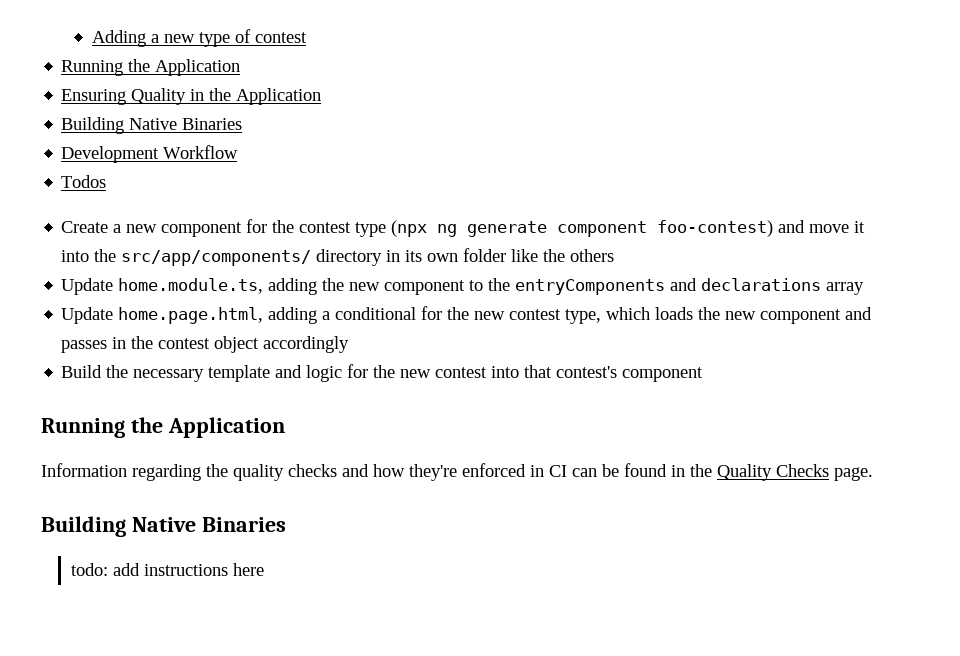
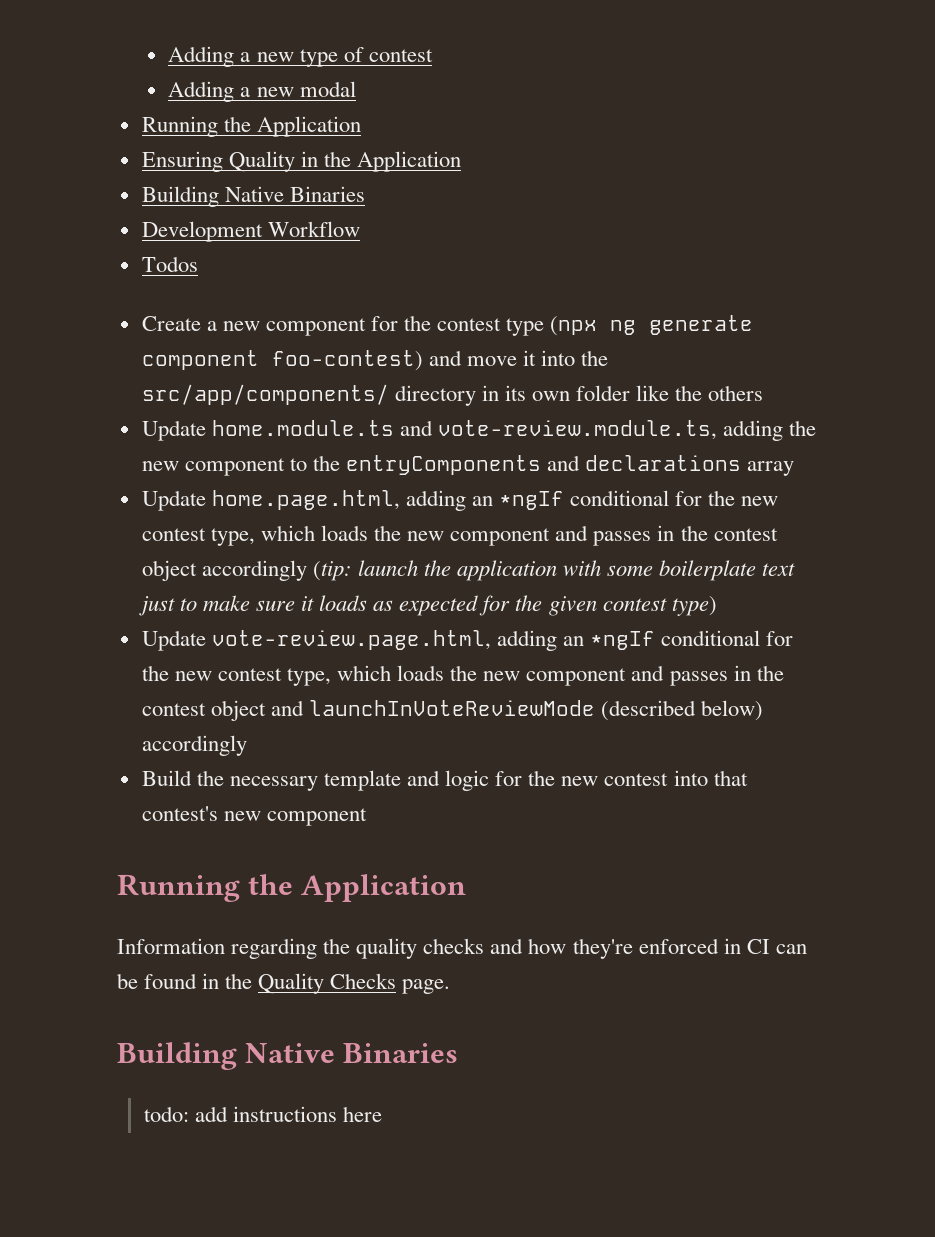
(307, 37) none -> [168,81,356,102] // Adding a new modal
[118,278,264,294] home.module.ts, -> [211,420,717,440] home.module.ts and vote-review.module.ts,
[322,311,331,320] a -> [471,491,565,510] an *ngIf
(350, 344) none -> [312,560,796,581] [138,595,717,616] [141,630,794,651] [141,665,784,686] [141,700,764,721] [141,735,247,756] (tip: launch the application with some boilerplate text just to make sure it loads as expected for the given contest type) // Update vote-review.page.html, adding an *ngIf conditional for the new contest type, which loads the new component and passes in the contest object and launchInVoteReviewMode (described below) accordingly
(618, 372) none -> [223,811,261,821] new

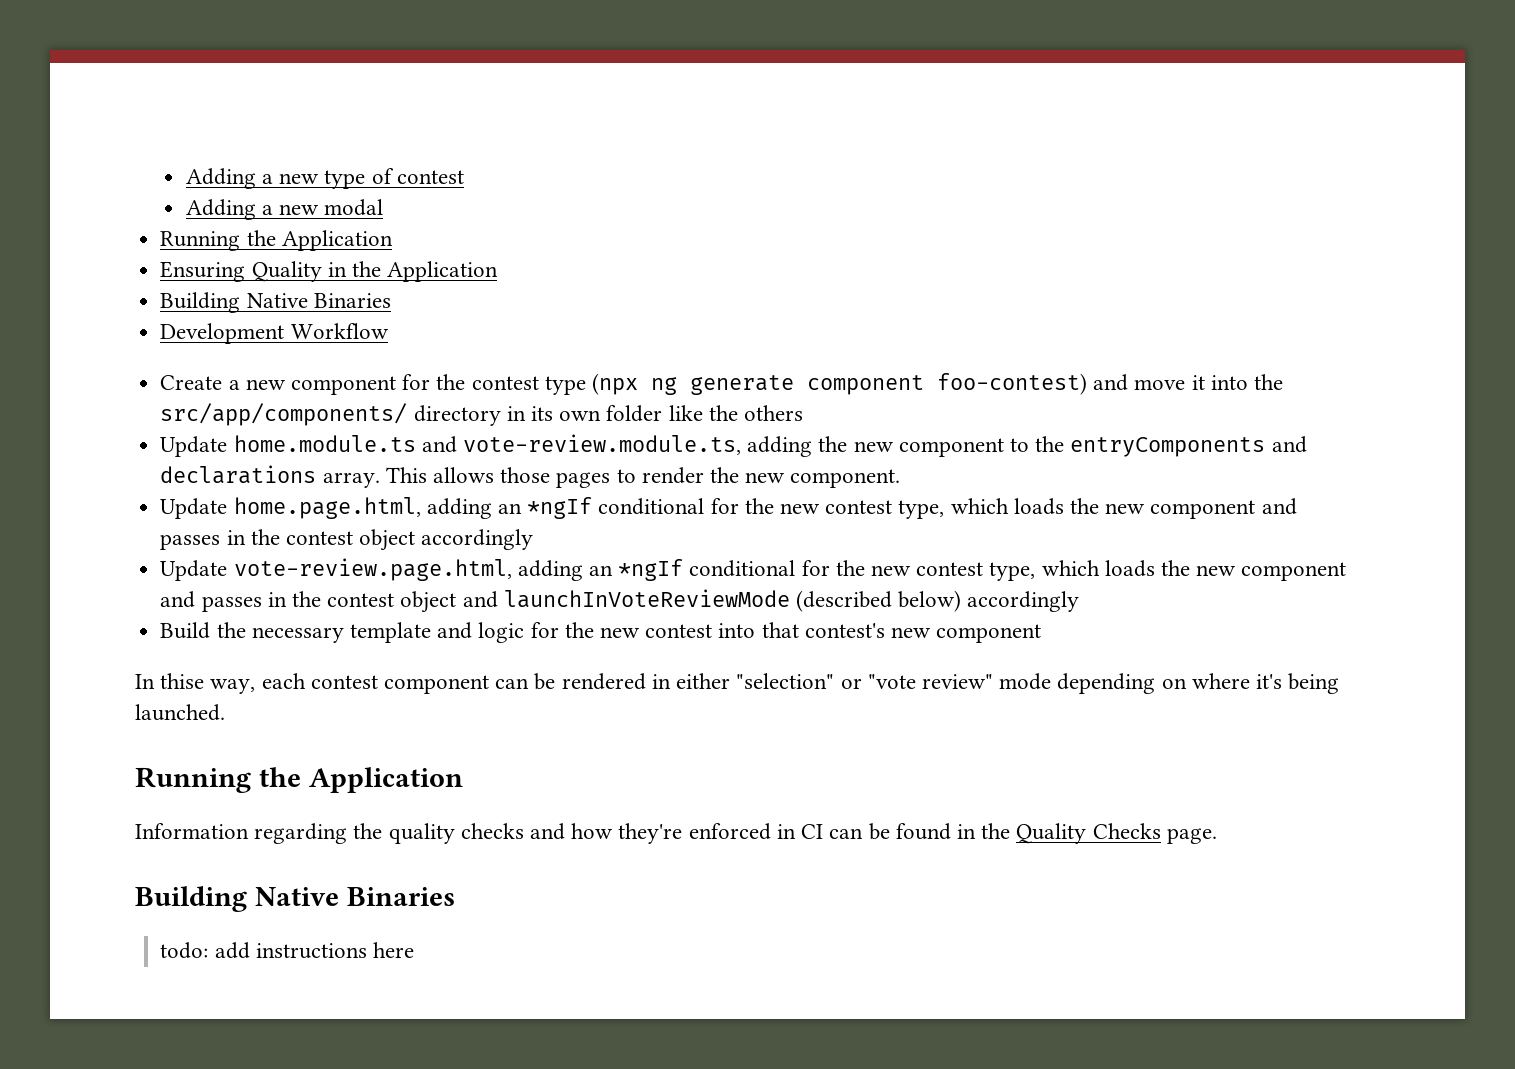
[141,256,198,272] // Todos -> (389, 331) none
[747,461,795,476] array -> [322,467,901,488] array. This allows those pages to render the new component.
[312,560,796,581] [138,595,717,616] (tip: launch the application with some boilerplate text just to make sure it loads as expected for the given contest type) -> (534, 539) none
(367, 817) none -> [135,673,1340,694] [135,704,225,721] // In thise way, each contest component can be rendered in either "selection" or "vote review" mode depending on where it's being launched.

